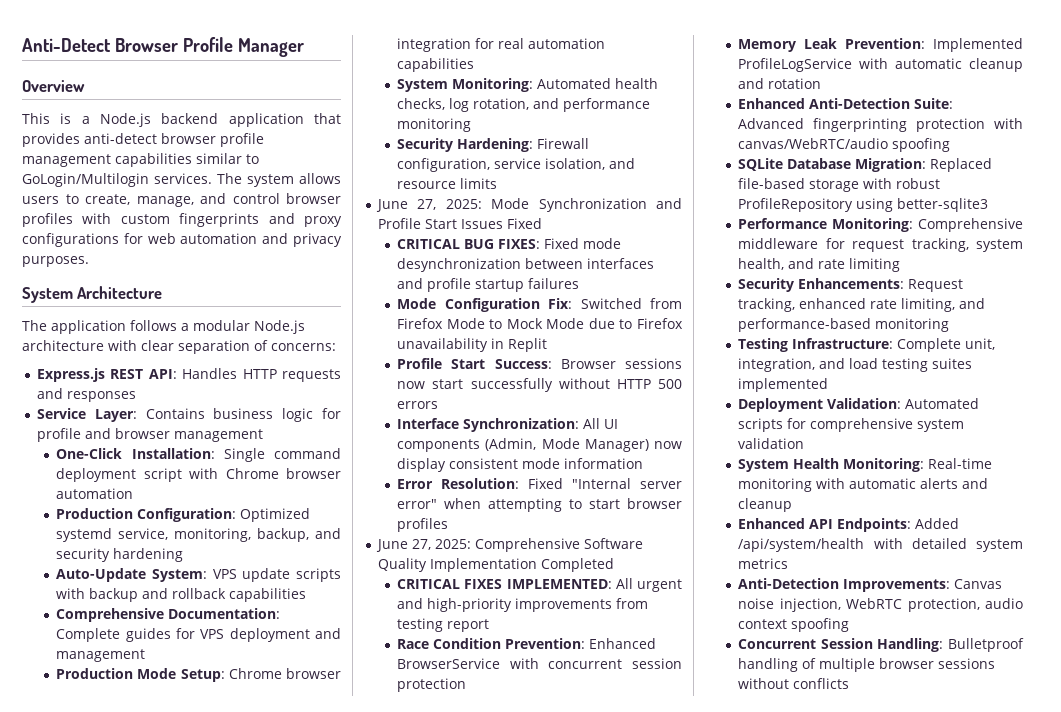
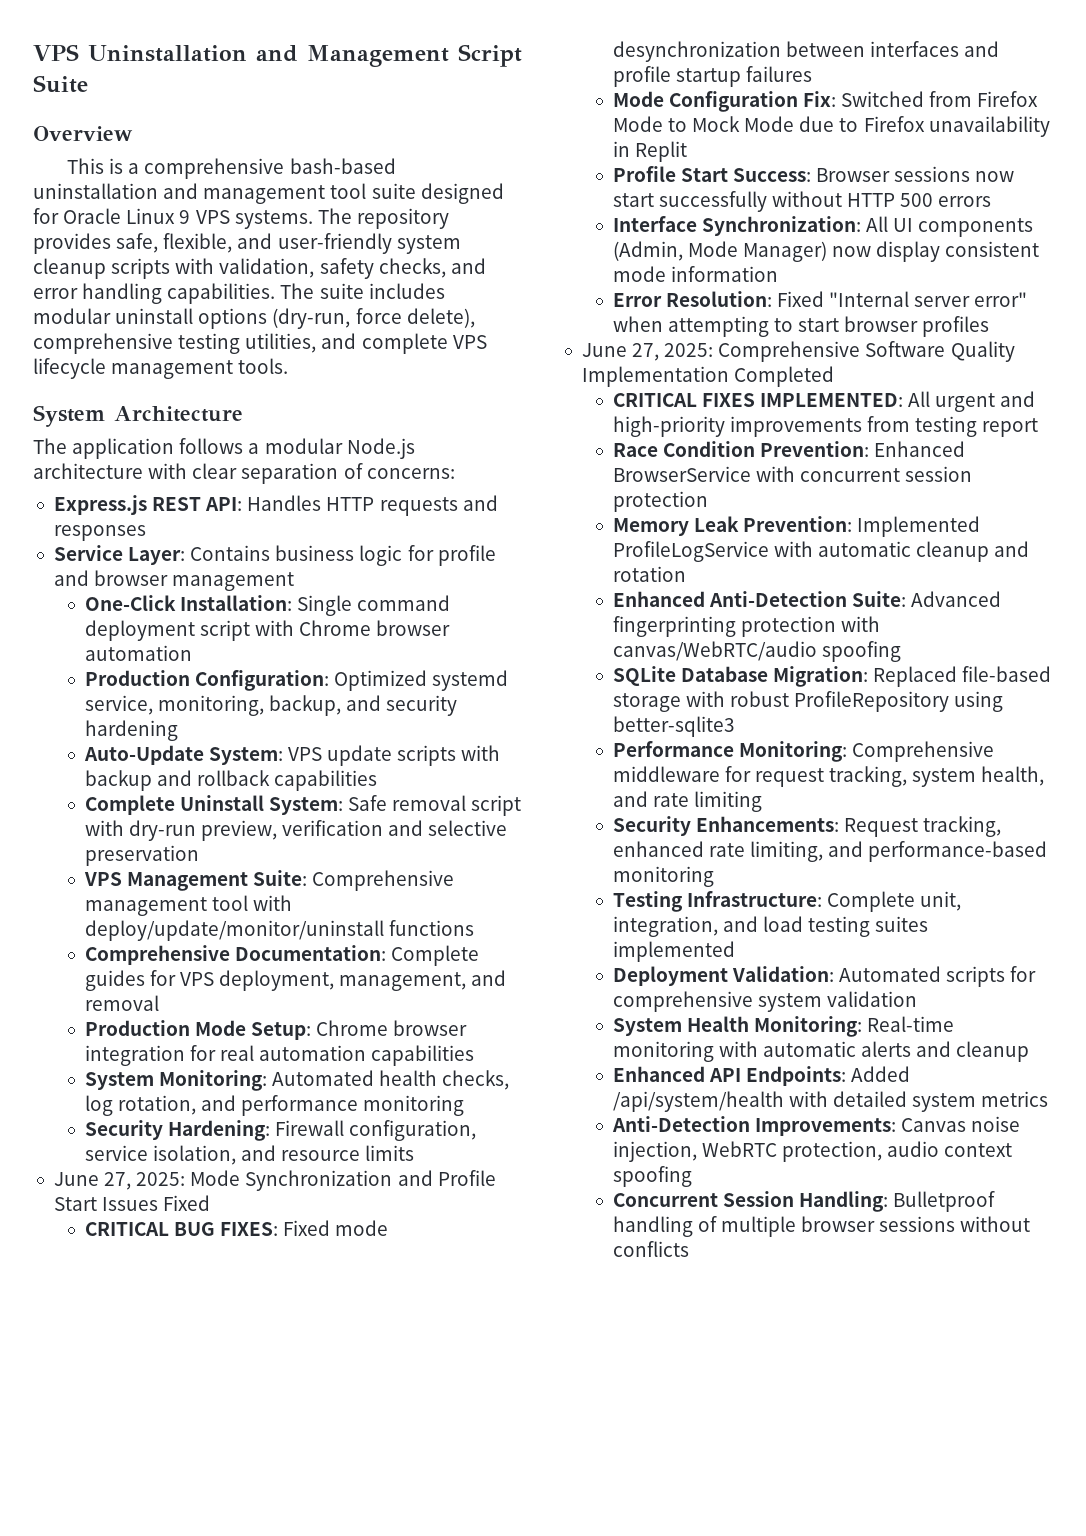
[22,37,304,57] [22,80,85,92] [22,113,341,127] [22,133,264,147] [22,153,259,167] [22,173,341,187] [22,193,341,207] [22,213,342,227] [22,233,343,247] [22,256,89,267] Anti-Detect Browser Profile Manager // Overview // This is a Node.js backend application that provides anti-detect browser profile management capabilities similar to GoLogin/Multilogin services. The system allows users to create, manage, and control browser profiles with custom fingerprints and proxy configurations for web automation and privacy purposes. -> [33,44,522,67] [33,75,88,93] [33,126,133,141] [67,158,396,179] [33,183,504,204] [33,208,449,229] [33,233,461,254] [33,258,486,279] [33,283,445,304] [33,308,475,329] [33,333,487,354] [33,358,289,379] VPS Uninstallation and Management Script Suite // Overview // This is a comprehensive bash-based uninstallation and management tool suite designed for Oracle Linux 9 VPS systems. The repository provides safe, flexible, and user-friendly system cleanup scripts with validation, safety checks, and error handling capabilities. The suite includes modular uninstall options (dry-run, force delete), comprehensive testing utilities, and complete VPS lifecycle management tools.
(307, 595) none -> [84,795,522,816] [84,820,508,841] [84,845,199,866] [83,870,455,891] [84,895,293,916] [84,920,474,941] // Complete Uninstall System: Safe removal script with dry-run preview, verification and selective preservation // VPS Management Suite: Comprehensive management tool with deploy/update/monitor/uninstall functions
[229,628,341,642] [56,649,146,662] deployment and management -> [219,970,507,991] [84,995,159,1011] deployment, management, and removal

